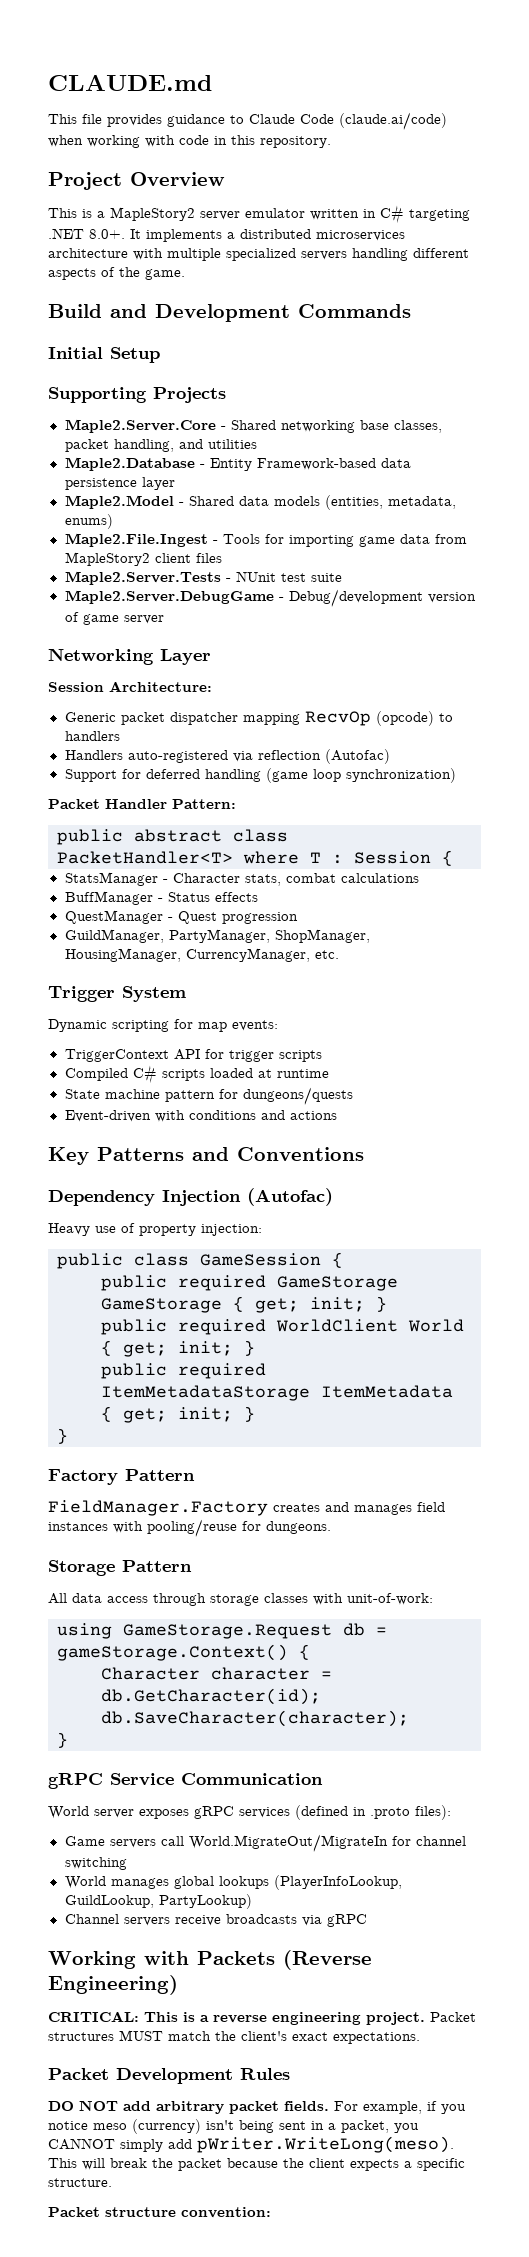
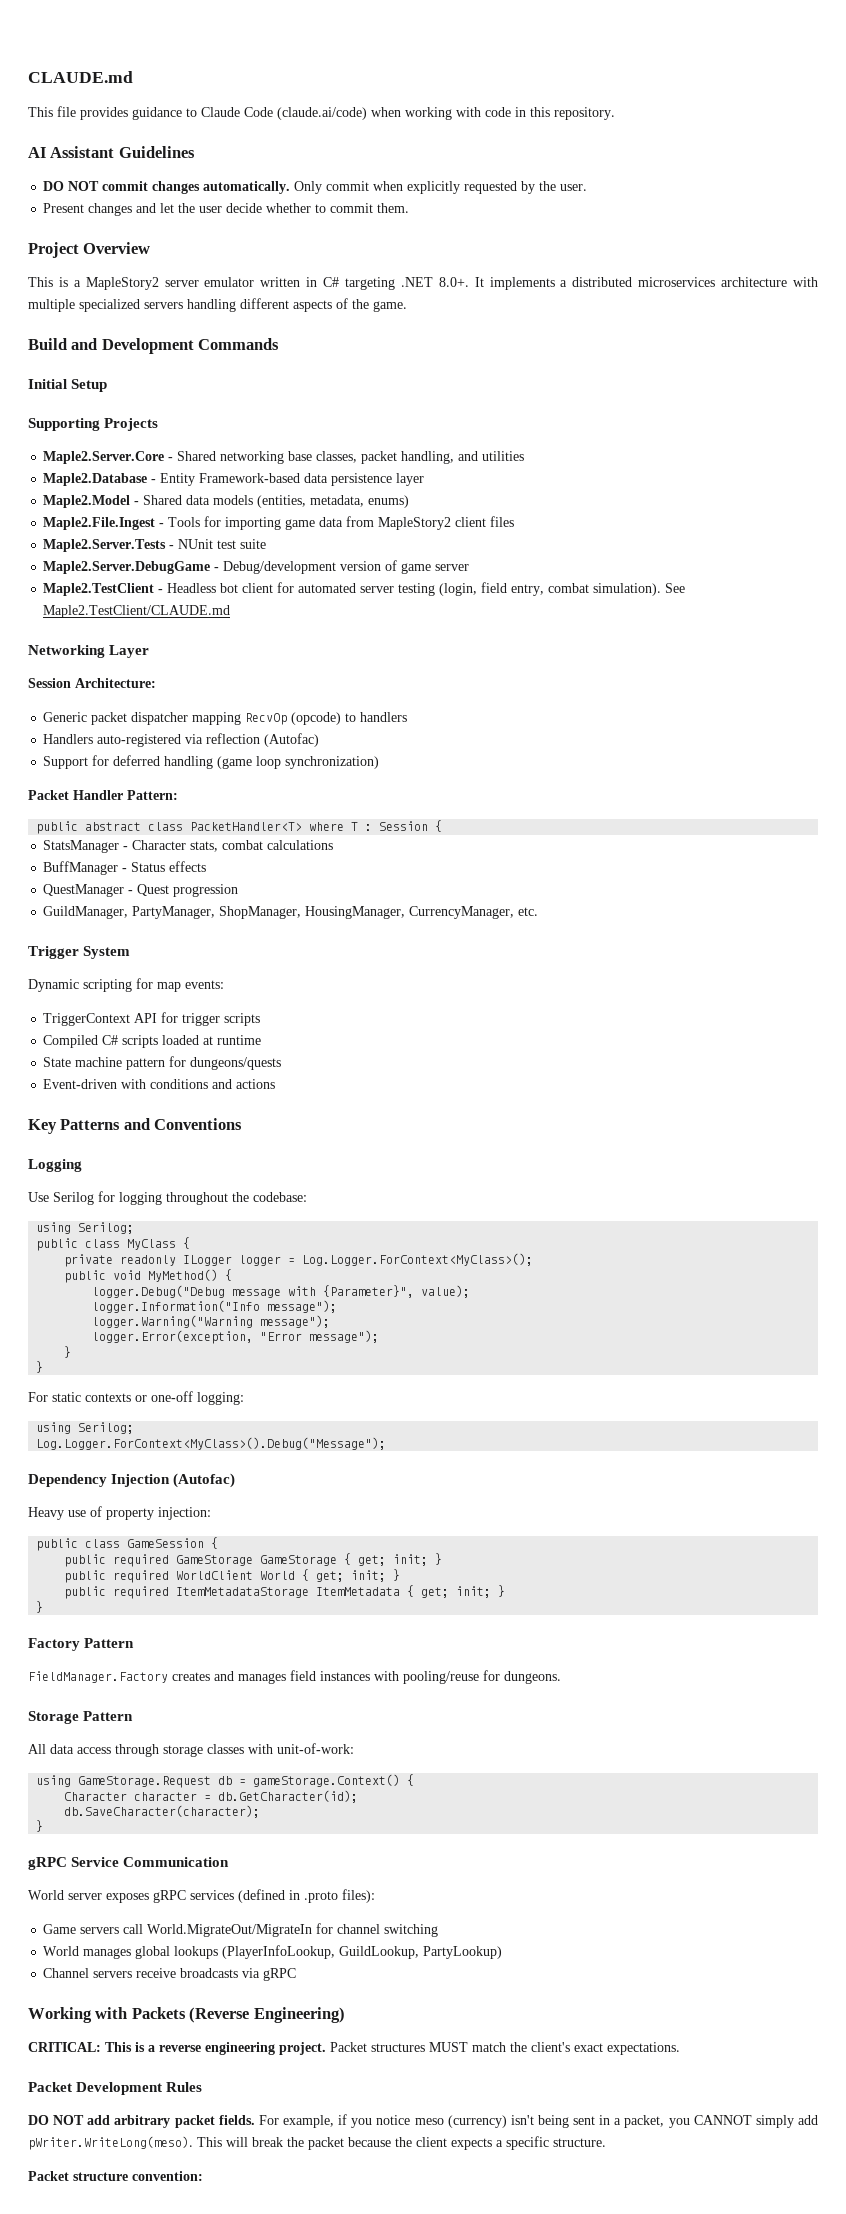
(331, 142) none -> [28,146,195,158] [43,181,588,194] [43,203,410,216] // AI Assistant Guidelines // DO NOT commit changes automatically. Only commit when explicitly requested by the user. // Present changes and let the user decide whether to commit them.
(164, 619) none -> [43,582,686,596] [43,605,231,618] // Maple2.TestClient - Headless bot client for automated server testing (login, field entry, combat simulation). See Maple2.TestClient/CLAUDE.md
(364, 1154) none -> [28,1159,82,1172] [28,1191,307,1205] [36,1222,135,1234] [36,1237,191,1251] [64,1253,534,1267] [64,1269,233,1283] [92,1285,471,1298] [92,1300,338,1313] [92,1315,331,1328] [92,1330,380,1344] [64,1346,72,1358] [36,1361,44,1373] [28,1391,244,1405] [36,1422,135,1434] [36,1437,387,1450] // Logging // Use Serilog for logging throughout the codebase: // using Serilog; // public class MyClass { // private readonly ILogger logger = Log.Logger.ForContext<MyClass>(); // public void MyMethod() { // logger.Debug("Debug message with {Parameter}", value); // logger.Information("Info message"); // logger.Warning("Warning message"); // logger.Error(exception, "Error message"); // } // } // For static contexts or one-off logging: // using Serilog; // Log.Logger.ForContext<MyClass>().Debug("Message");

